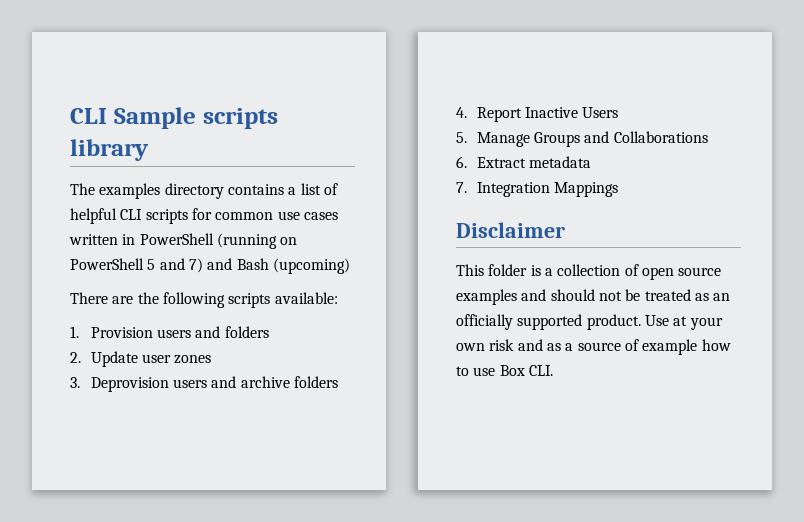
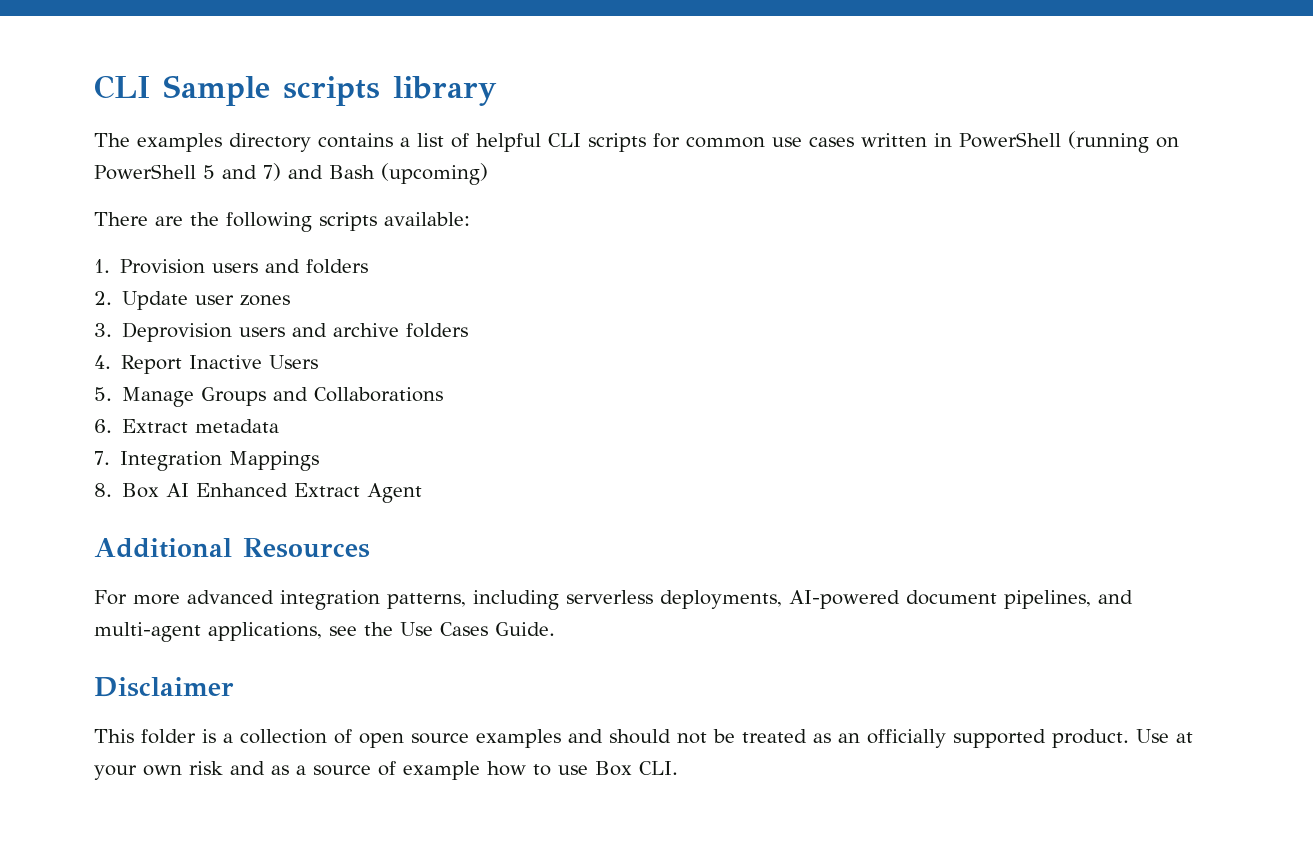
(619, 189) none -> [94,483,423,503] [94,538,370,558] [94,590,1133,610] [94,622,555,642] // 8. Box AI Enhanced Extract Agent // Additional Resources // For more advanced integration patterns, including serverless deployments, AI-powered document pipelines, and multi-agent applications, see the Use Cases Guide.

